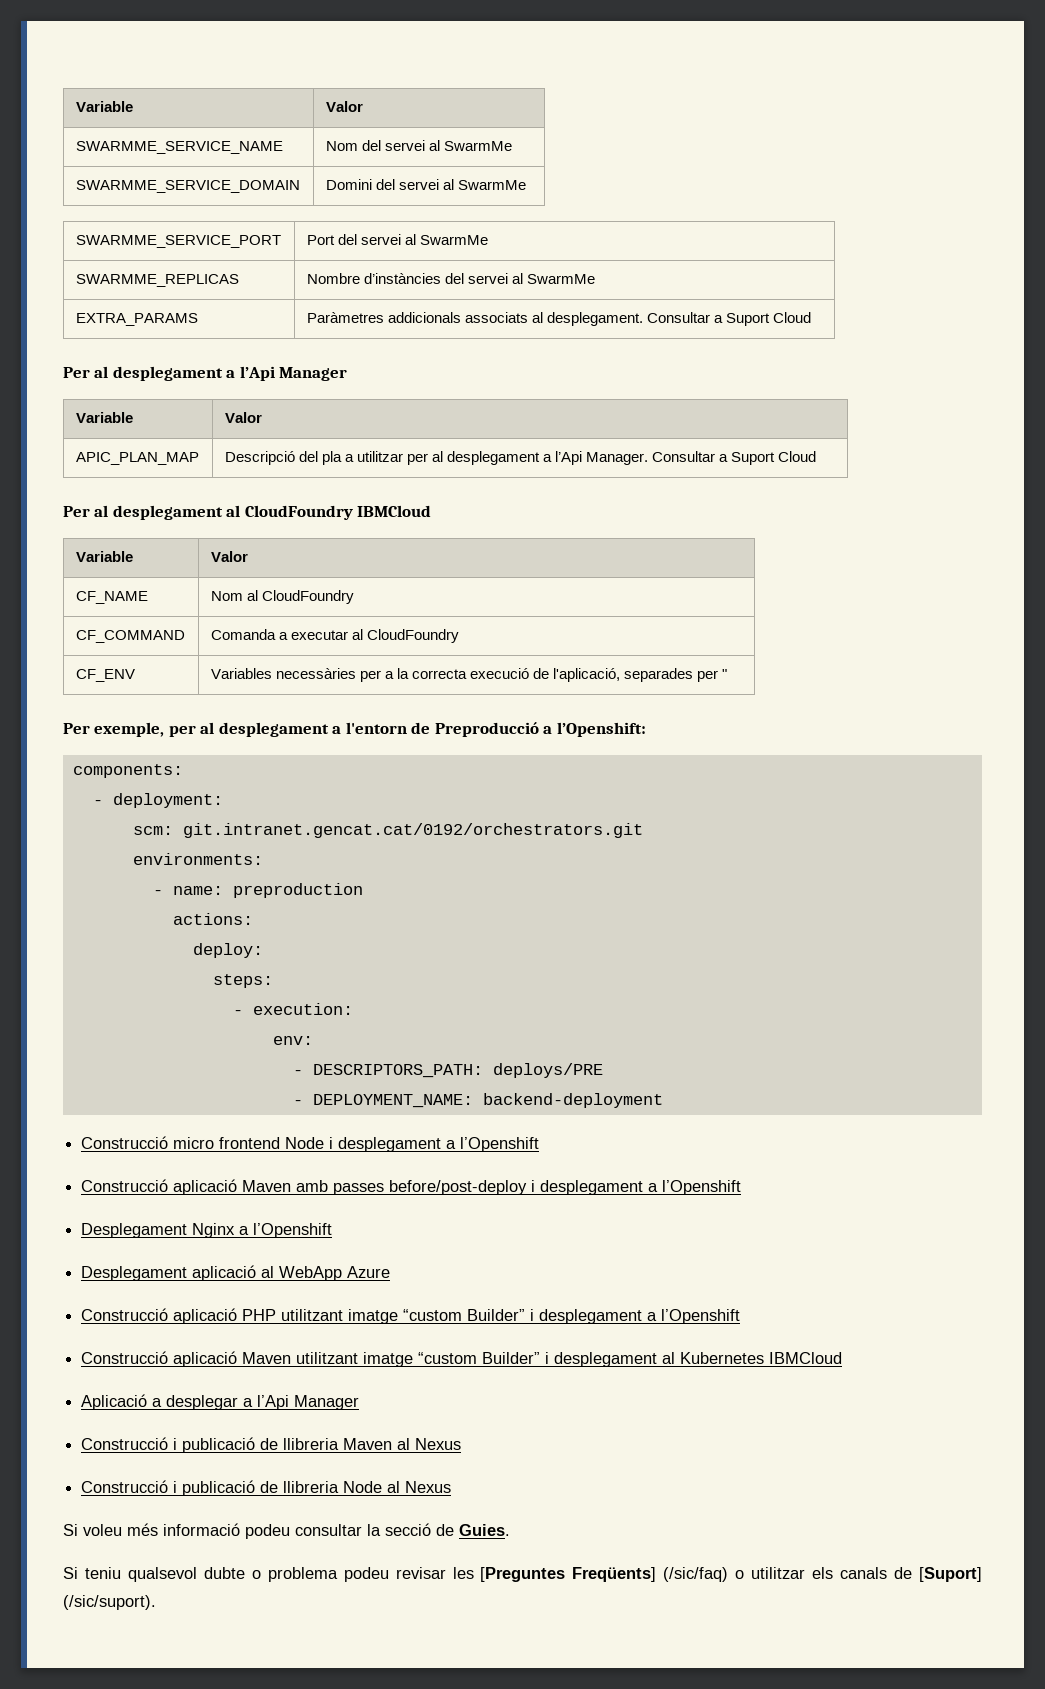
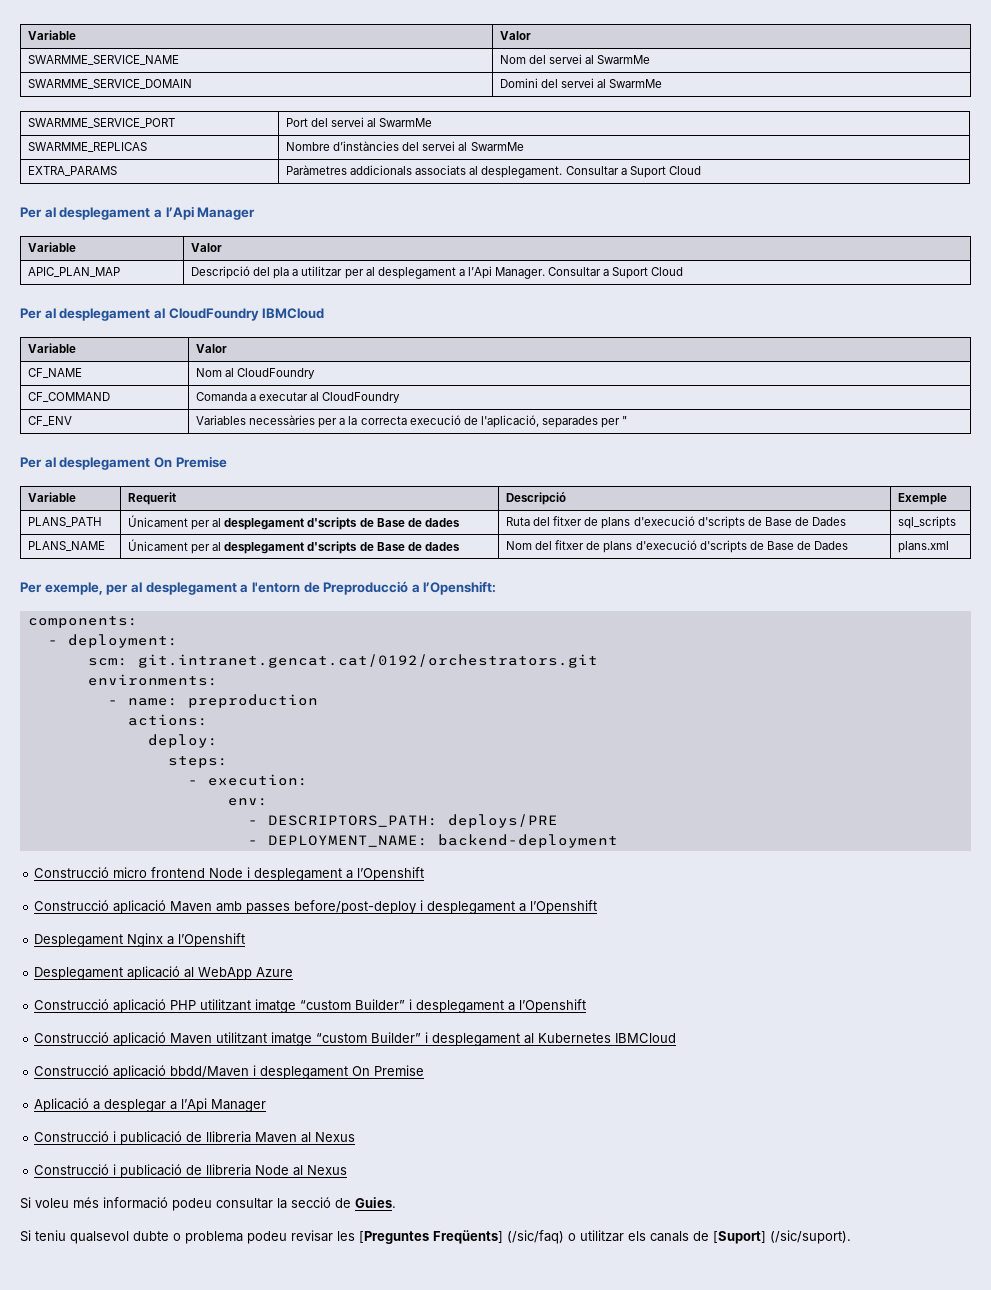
(728, 674) none -> [20,456,227,470] [27,492,76,502] [127,492,176,505] [505,492,566,505] [897,493,947,505] [27,517,102,527] [127,515,460,530] [505,516,847,529] [897,516,956,529] [27,541,105,551] [127,539,460,554] [505,540,849,553] [897,541,949,553] // Per al desplegament On Premise // Variable | Requerit | Descripció | Exemple // PLANS_PATH | Únicament per al desplegament d'scripts de Base de dades | Ruta del fitxer de plans d'execució d'scripts de Base de Dades | sql_scripts // PLANS_NAME | Únicament per al desplegament d'scripts de Base de dades | Nom del fitxer de plans d'execució d'scripts de Base de Dades | plans.xml
(843, 1358) none -> [34,1065,425,1079] // Construcció aplicació bbdd/Maven i desplegament On Premise

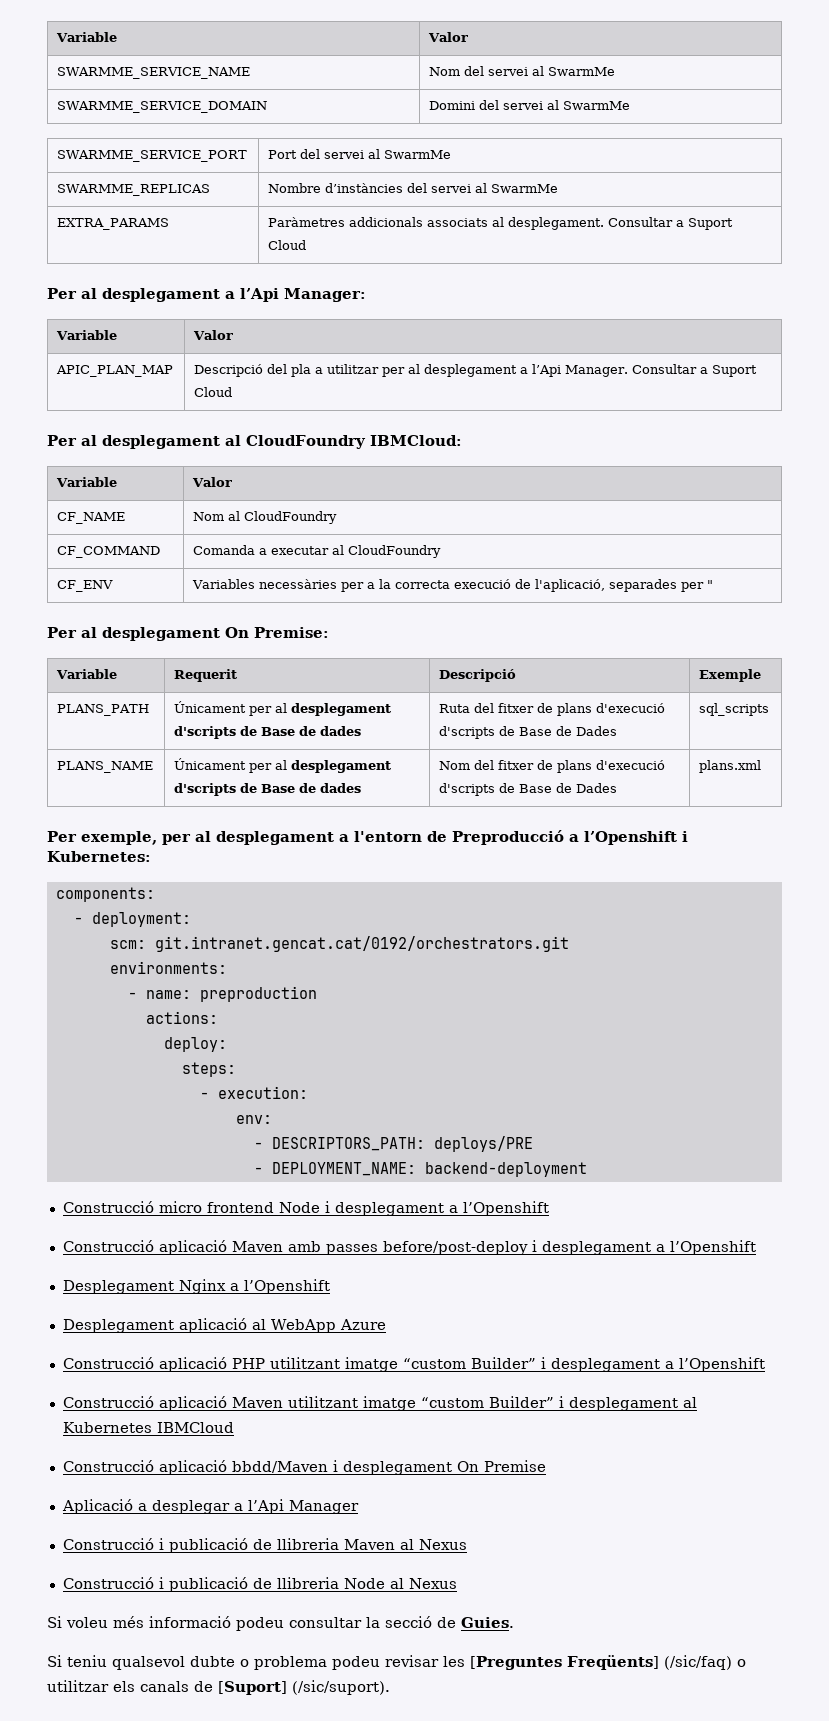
[197,207,256,220] Manager -> [284,288,366,302] Manager:
[262,308,325,319] IBMCloud -> [370,435,462,446] IBMCloud:
[175,456,227,468] Premise -> [254,627,329,638] Premise:
[423,581,497,595] l’Openshift: -> [584,831,688,845] [47,851,151,862] l’Openshift i Kubernetes:

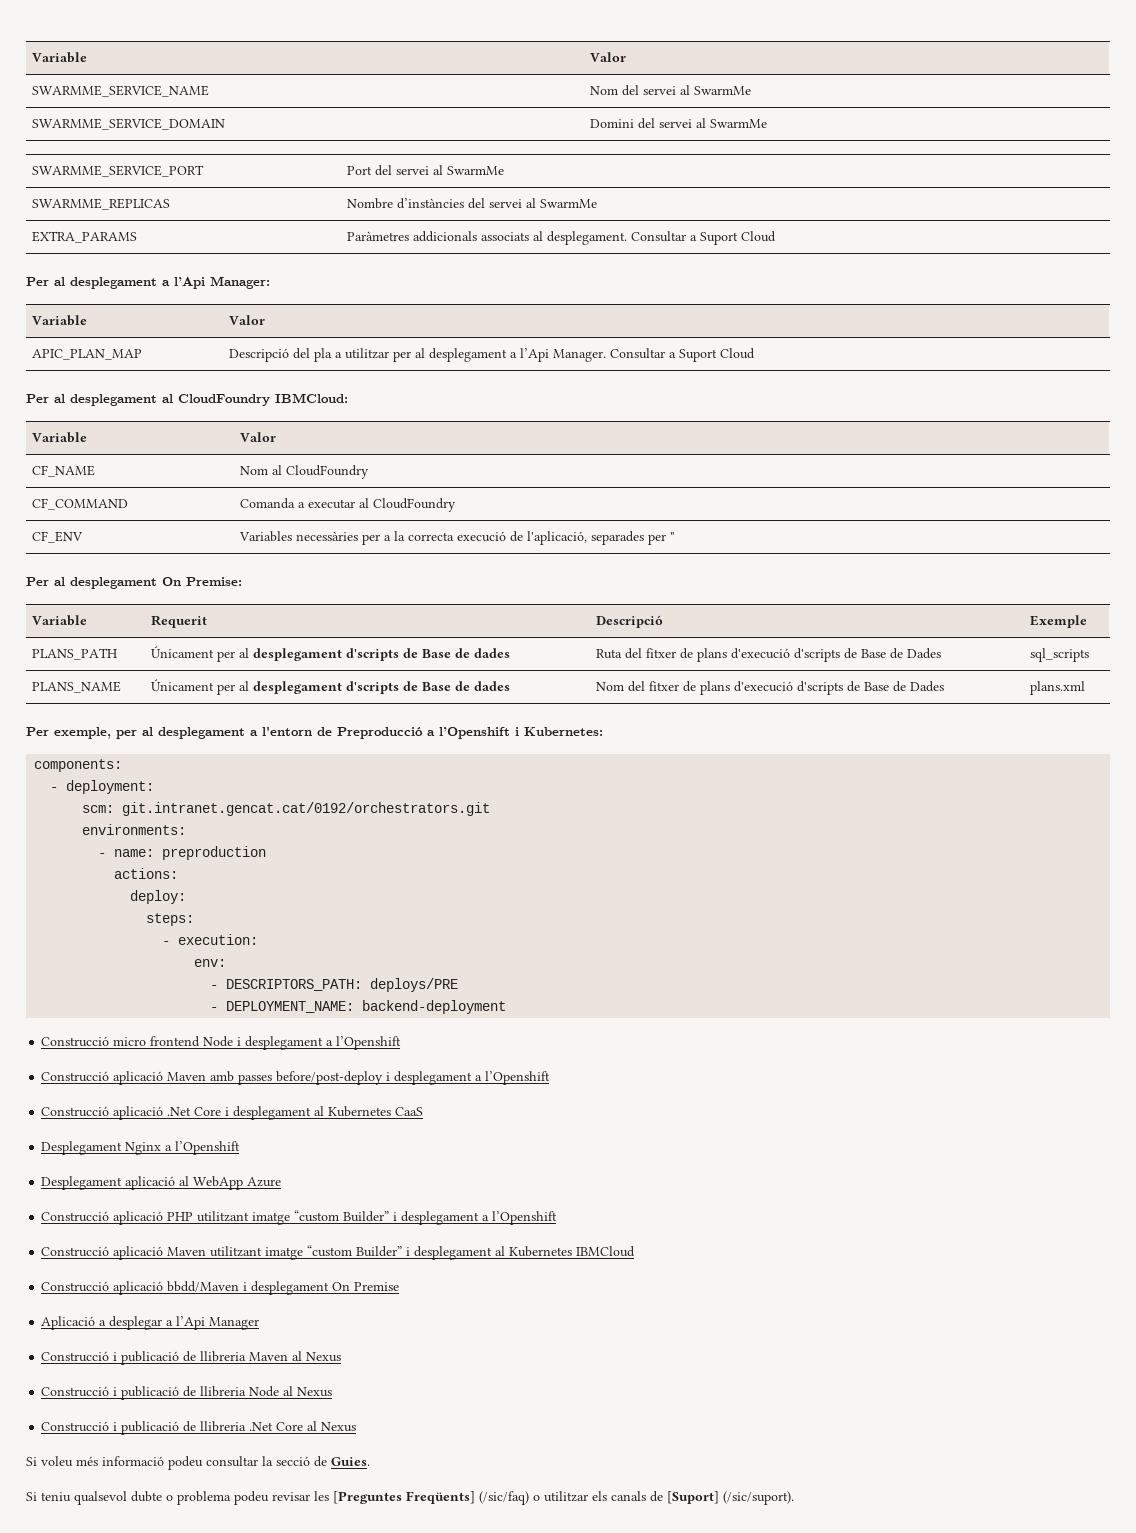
(756, 1247) none -> [41,1106,424,1120] // Construcció aplicació .Net Core i desplegament al Kubernetes CaaS
(457, 1583) none -> [41,1421,357,1435] // Construcció i publicació de llibreria .Net Core al Nexus

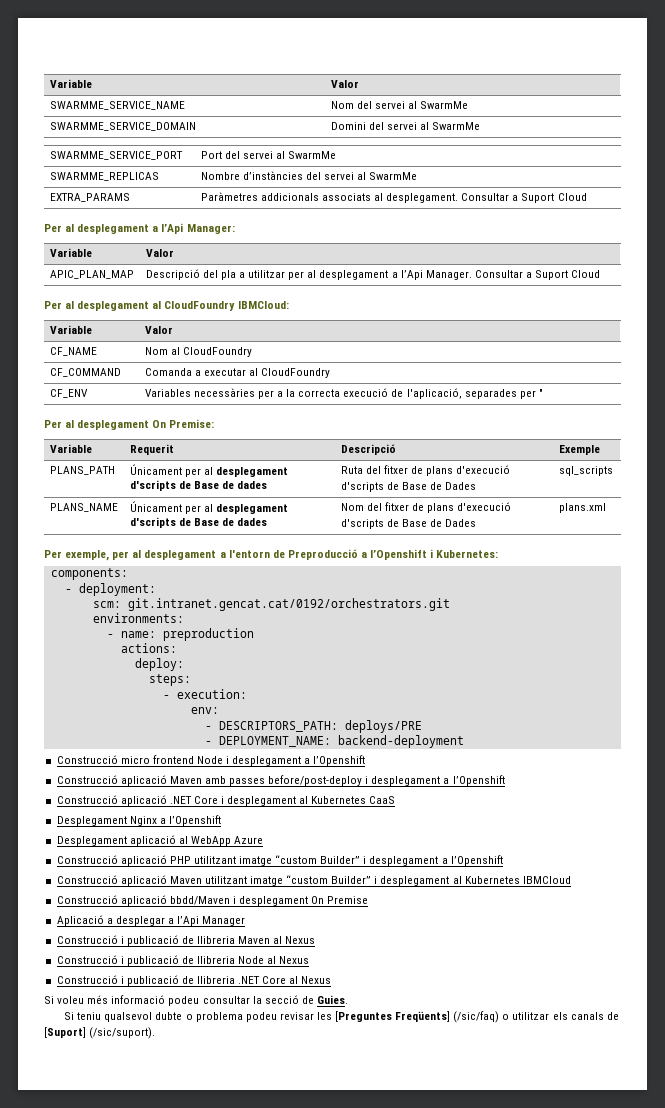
[167,1107,192,1116] .Net -> [169,796,192,804] .NET
[249,1422,274,1431] .Net -> [238,976,261,984] .NET

